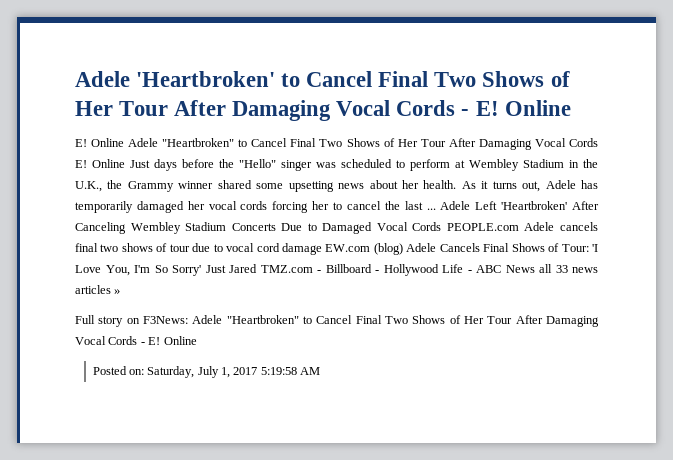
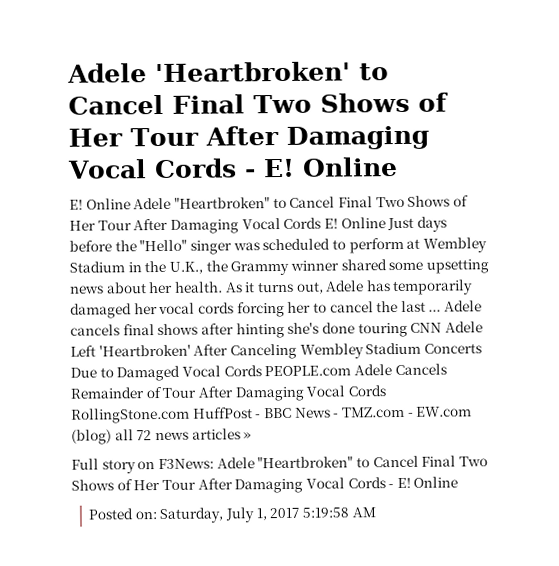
(471, 205) none -> [70,321,483,339] cancels final shows after hinting she's done touring CNN Adele
[560,222,598,231] [75,243,599,255] [75,264,568,276] cancels final two shows of tour due to vocal cord damage EW.com (blog) Adele Cancels Final Shows of Tour: 'I Love You, I'm So Sorry' Just Jared TMZ.com - Billboard - Hollywood Life - ABC News all 33 -> [394,363,447,376] [70,385,386,402] [71,406,473,424] [71,429,153,445] Cancels Remainder of Tour After Damaging Vocal Cords RollingStone.com HuffPost - BBC News - TMZ.com - EW.com (blog) all 72

